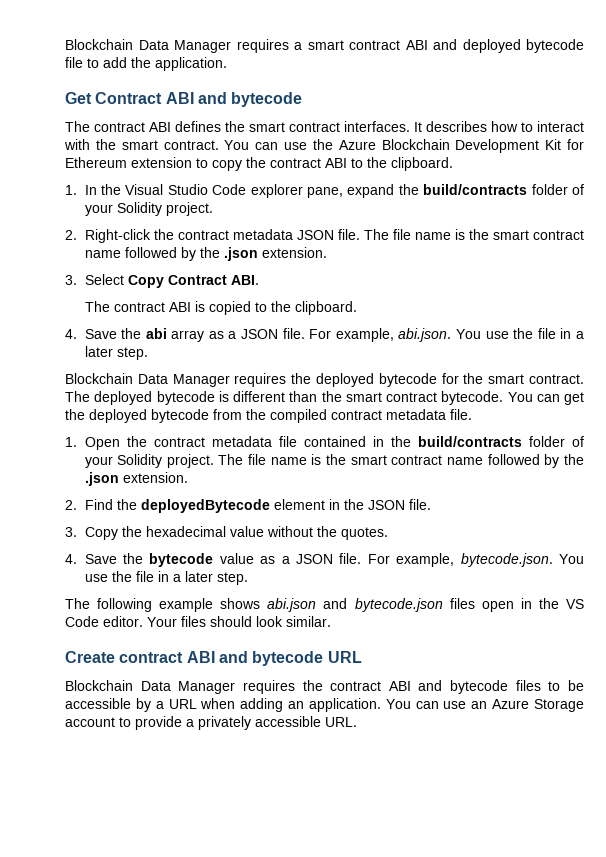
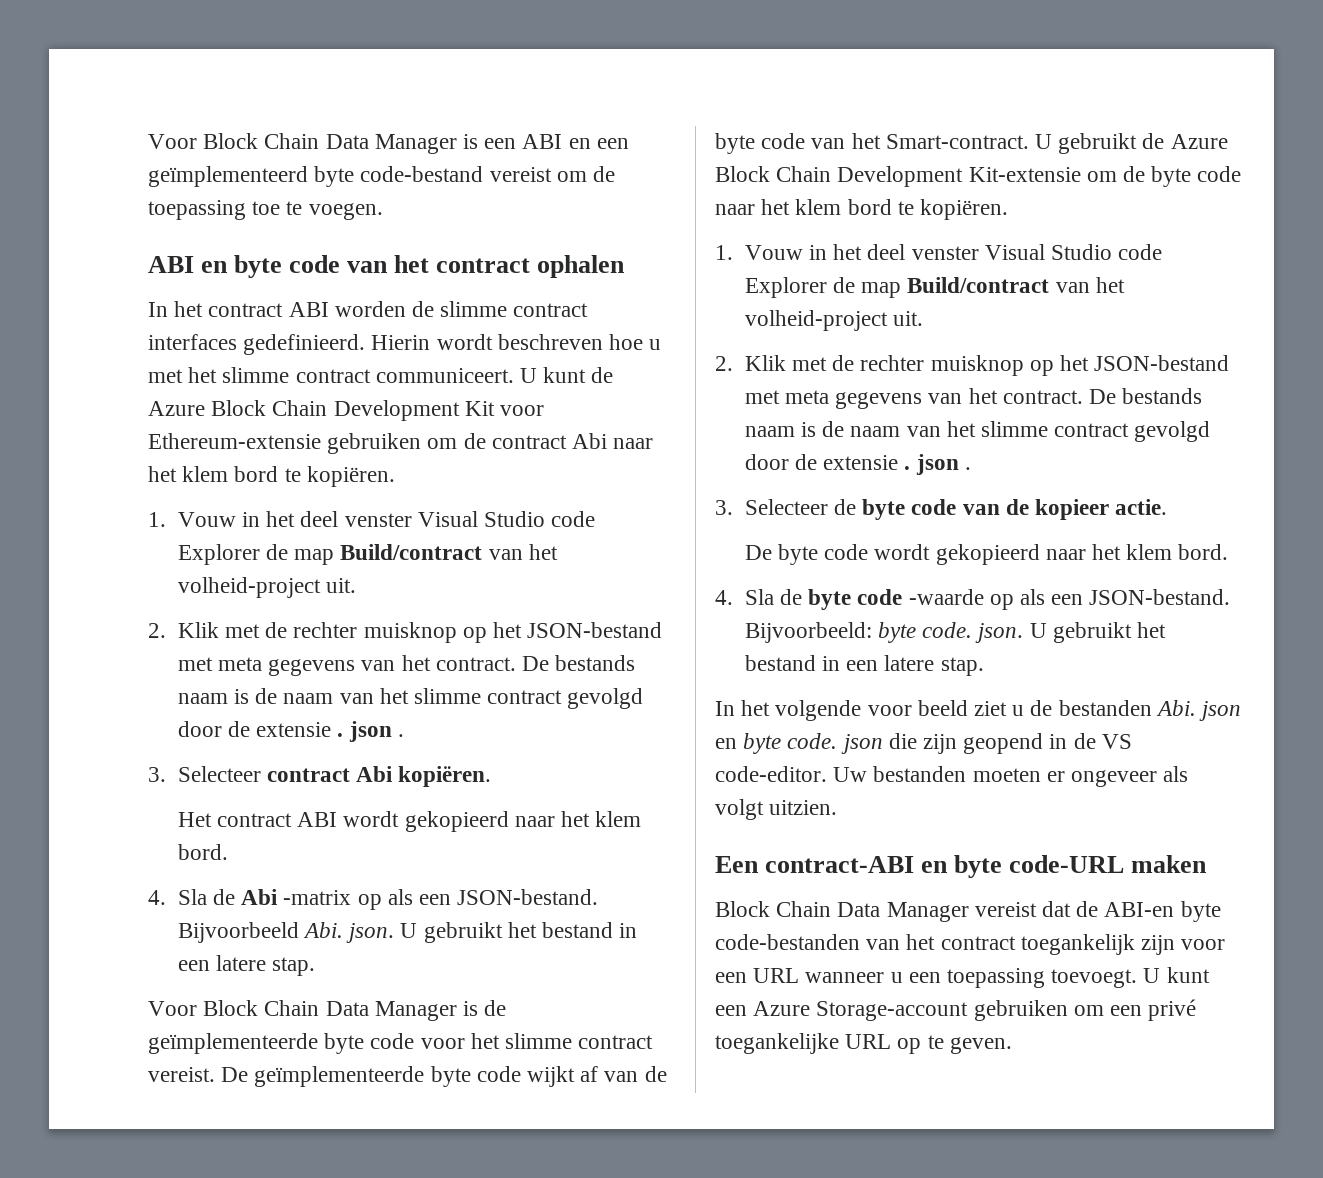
[65,39,584,53] [65,57,227,71] [65,92,303,107] [65,121,584,132] [64,139,584,153] [65,157,453,171] [65,184,584,198] [84,202,213,216] [65,229,584,243] [84,247,327,261] [65,274,259,288] [84,301,357,315] [65,328,584,342] [84,346,148,360] [65,373,584,387] [65,391,584,405] [65,409,472,423] [65,436,584,450] [84,454,585,468] [84,472,188,486] [65,499,431,513] [65,526,388,540] [65,553,584,567] [84,571,248,585] [65,598,584,612] [65,616,331,627] [65,651,362,666] [65,680,584,694] [65,698,585,712] [65,716,357,730] Blockchain Data Manager requires a smart contract ABI and deployed bytecode file to add the application. // Get Contract ABI and bytecode // The contract ABI defines the smart contract interfaces. It describes how to interact with the smart contract. You can use the Azure Blockchain Development Kit for Ethereum extension to copy the contract ABI to the clipboard. // 1. In the Visual Studio Code explorer pane, expand the build/contracts folder of your Solidity project. // 2. Right-click the contract metadata JSON file. The file name is the smart contract name followed by the .json extension. // 3. Select Copy Contract ABI. // The contract ABI is copied to the clipboard. // 4. Save the abi array as a JSON file. For example, abi.json. You use the file in a later step. // Blockchain Data Manager requires the deployed bytecode for the smart contract. The deployed bytecode is different than the smart contract bytecode. You can get the deployed bytecode from the compiled contract metadata file. // 1. Open the contract metadata file contained in the build/contracts folder of your Solidity project. The file name is the smart contract name followed by the .json extension. // 2. Find the deployedBytecode element in the JSON file. // 3. Copy the hexadecimal value without the quotes. // 4. Save the bytecode value as a JSON file. For example, bytecode.json. You use the file in a later step. // The following example shows abi.json and bytecode.json files open in the VS Code editor. Your files should look similar. // Create contract ABI and bytecode URL // Blockchain Data Manager requires the contract ABI and bytecode files to be accessible by a URL when adding an application. You can use an Azure Storage account to provide a privately accessible URL. -> [148,133,629,154] [148,166,616,187] [148,200,383,220] [148,255,626,278] [148,301,589,317] [148,334,662,355] [148,367,614,383] [148,400,545,421] [148,433,654,454] [148,466,395,487] [148,511,596,527] [177,544,558,565] [177,577,356,598] [148,622,663,643] [177,655,636,676] [177,688,644,709] [177,721,404,742] [148,766,492,787] [177,811,642,832] [177,844,228,860] [148,889,599,910] [177,922,638,943] [177,955,316,976] [148,1000,507,1021] [148,1033,654,1054] [148,1066,667,1087] [715,133,1228,154] [715,166,1242,187] [715,199,1009,220] [715,244,1163,260] [744,277,1125,298] [744,310,923,331] [715,355,1230,376] [744,388,1203,409] [744,421,1211,442] [744,454,971,475] [715,499,1168,520] [744,544,1229,565] [715,589,1231,610] [744,622,1167,643] [744,655,984,676] [715,700,1242,721] [715,733,1132,754] [715,766,1189,787] [715,799,838,820] [715,855,1208,878] [715,901,1221,922] [715,934,1226,955] [715,967,1210,988] [715,999,1197,1021] [715,1033,1012,1054] Voor Block Chain Data Manager is een ABI en een geïmplementeerd byte code-bestand vereist om de toepassing toe te voegen. // ABI en byte code van het contract ophalen // In het contract ABI worden de slimme contract interfaces gedefinieerd. Hierin wordt beschreven hoe u met het slimme contract communiceert. U kunt de Azure Block Chain Development Kit voor Ethereum-extensie gebruiken om de contract Abi naar het klem bord te kopiëren. // 1. Vouw in het deel venster Visual Studio code Explorer de map Build/contract van het volheid-project uit. // 2. Klik met de rechter muisknop op het JSON-bestand met meta gegevens van het contract. De bestands naam is de naam van het slimme contract gevolgd door de extensie . json . // 3. Selecteer contract Abi kopiëren. // Het contract ABI wordt gekopieerd naar het klem bord. // 4. Sla de Abi -matrix op als een JSON-bestand. Bijvoorbeeld Abi. json. U gebruikt het bestand in een latere stap. // Voor Block Chain Data Manager is de geïmplementeerde byte code voor het slimme contract vereist. De geïmplementeerde byte code wijkt af van de byte code van het Smart-contract. U gebruikt de Azure Block Chain Development Kit-extensie om de byte code naar het klem bord te kopiëren. // 1. Vouw in het deel venster Visual Studio code Explorer de map Build/contract van het volheid-project uit. // 2. Klik met de rechter muisknop op het JSON-bestand met meta gegevens van het contract. De bestands naam is de naam van het slimme contract gevolgd door de extensie . json . // 3. Selecteer de byte code van de kopieer actie. // De byte code wordt gekopieerd naar het klem bord. // 4. Sla de byte code -waarde op als een JSON-bestand. Bijvoorbeeld: byte code. json. U gebruikt het bestand in een latere stap. // In het volgende voor beeld ziet u de bestanden Abi. json en byte code. json die zijn geopend in de VS code-editor. Uw bestanden moeten er ongeveer als volgt uitzien. // Een contract-ABI en byte code-URL maken // Block Chain Data Manager vereist dat de ABI-en byte code-bestanden van het contract toegankelijk zijn voor een URL wanneer u een toepassing toevoegt. U kunt een Azure Storage-account gebruiken om een privé toegankelijke URL op te geven.

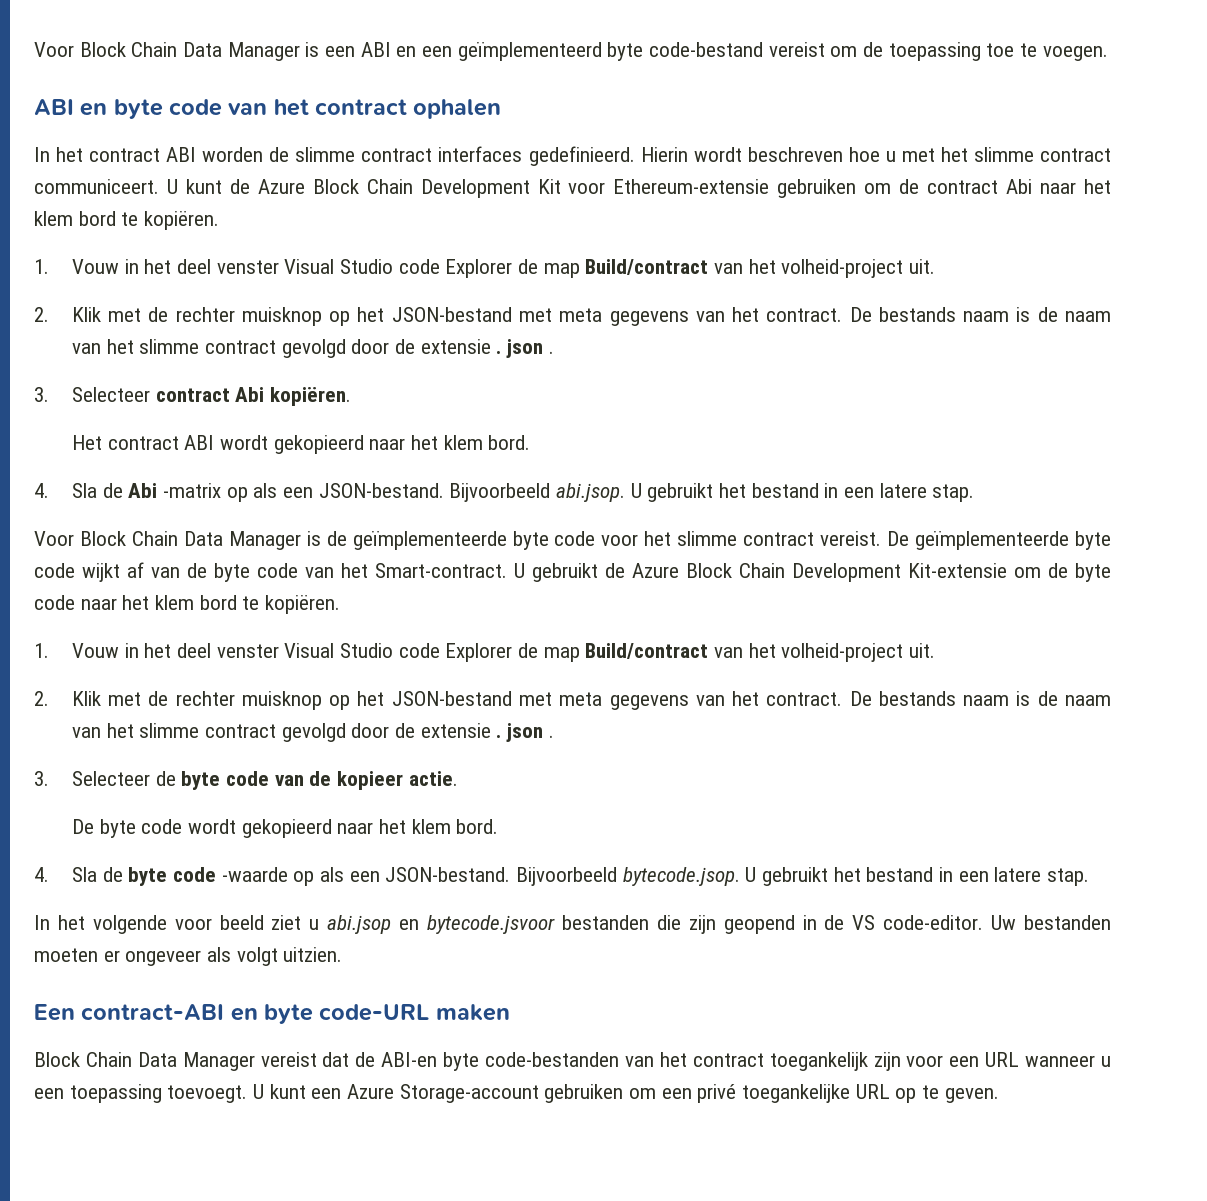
[302,922,395,943] Abi. json. -> [555,483,625,502] abi.jsop.
[744,622,1024,643] Bijvoorbeeld: byte code. json. -> [515,867,740,886] Bijvoorbeeld bytecode.jsop.
[1030,700,1242,721] [715,733,883,754] de bestanden Abi. json en byte code. json -> [327,915,649,934] abi.jsop en bytecode.jsvoor bestanden

